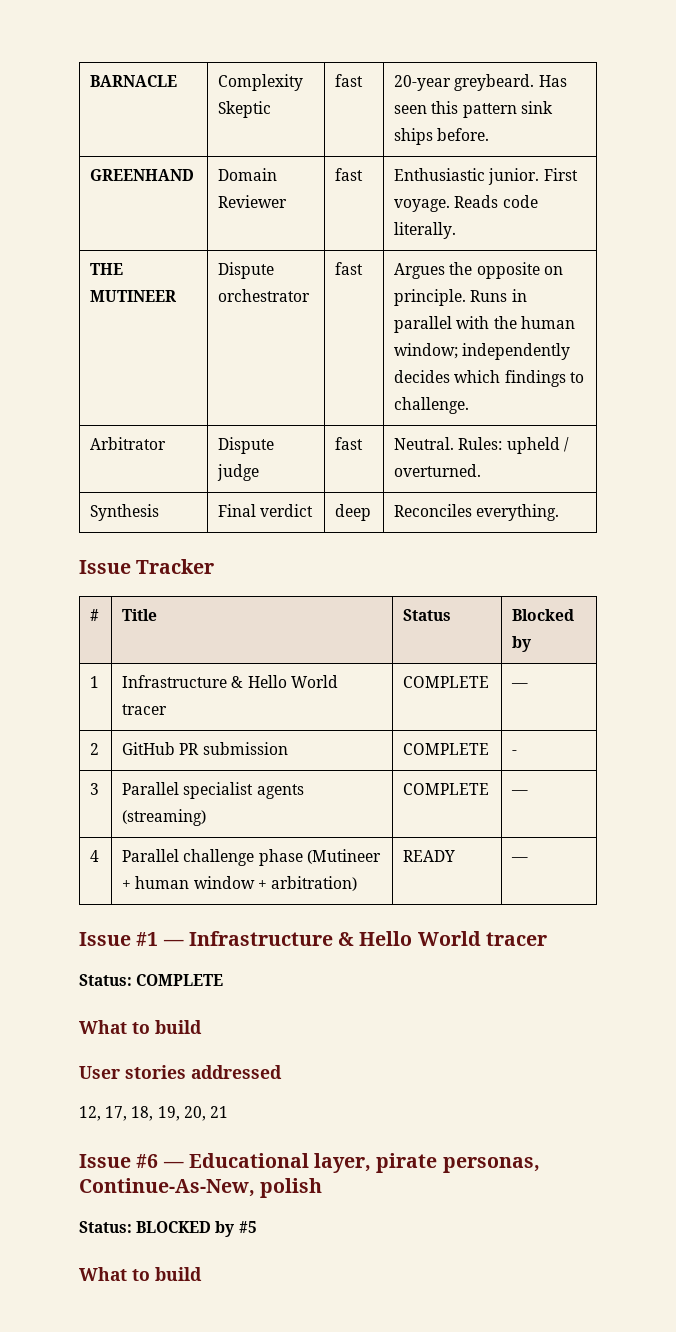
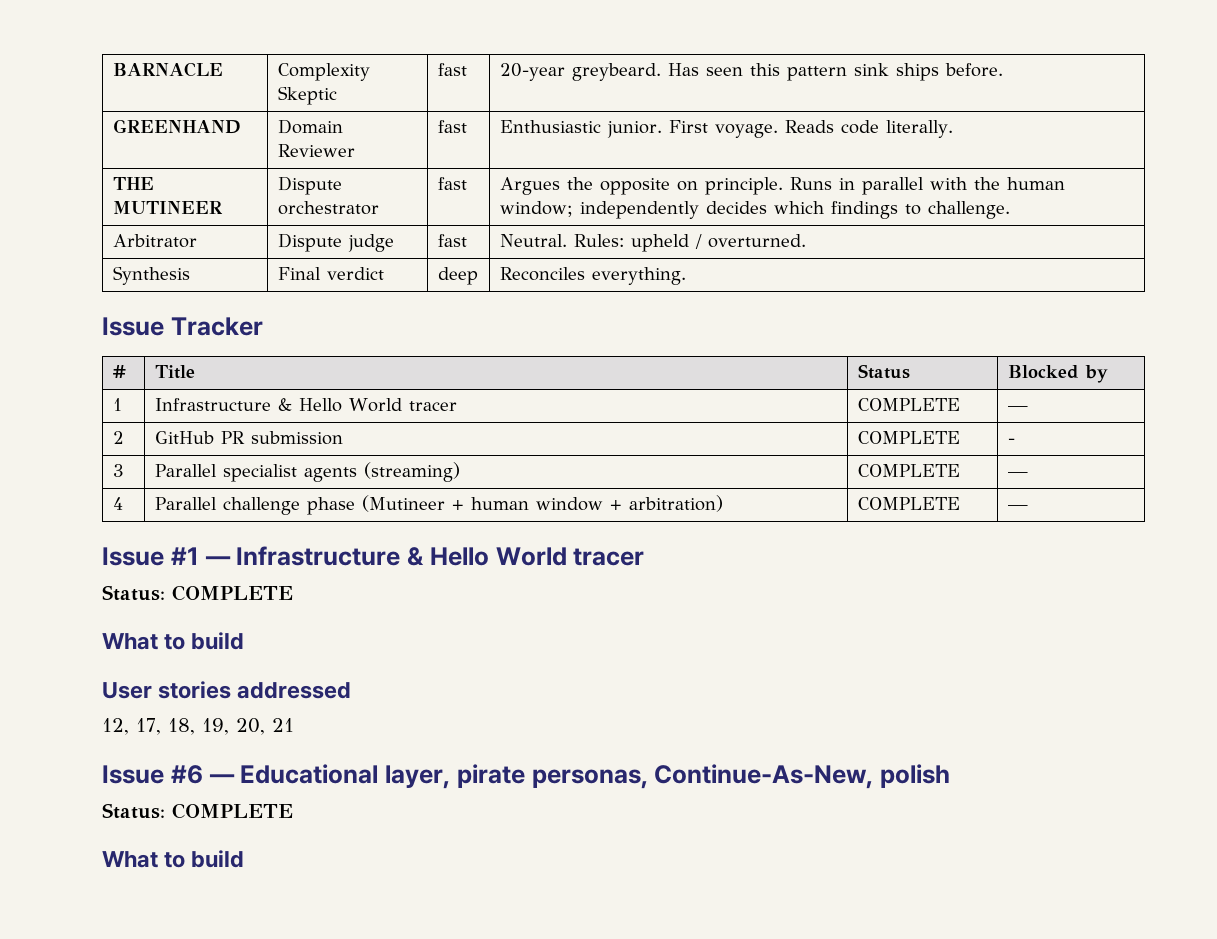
[403,850,456,862] READY -> [857,497,960,510] COMPLETE
[136,1221,257,1237] BLOCKED by #5 -> [172,803,293,819] COMPLETE

